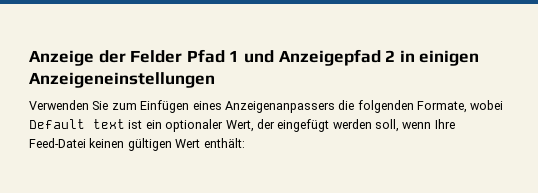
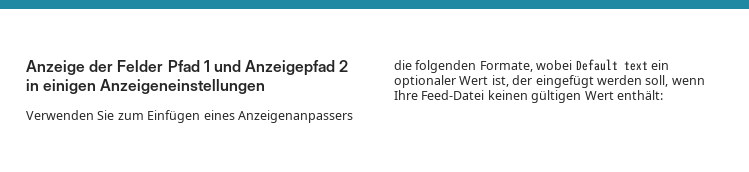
[128,120,143,129] ist -> (648, 66) none
[225,120,254,132] Wert, -> [459,75,509,87] Wert ist,

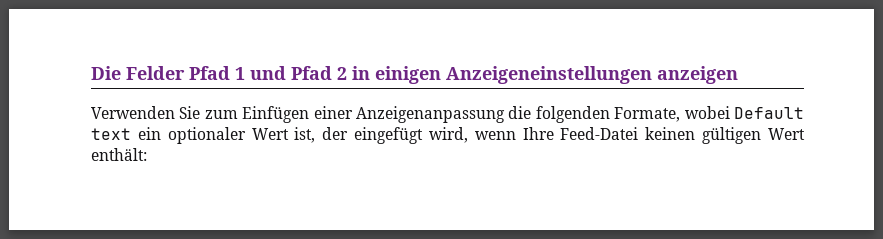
[26,60,114,75] Anzeige der -> [91,66,121,80] Die
[245,60,336,76] Anzeigepfad -> [291,66,332,80] Pfad
(266, 86) none -> [657,66,738,84] anzeigen
[203,110,353,123] eines Anzeigenanpassers -> [313,106,505,123] einer Anzeigenanpassung
[596,75,669,87] werden soll, -> [428,127,468,143] wird,

